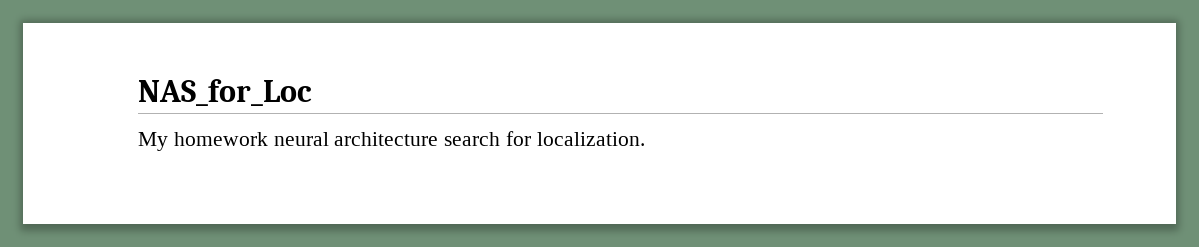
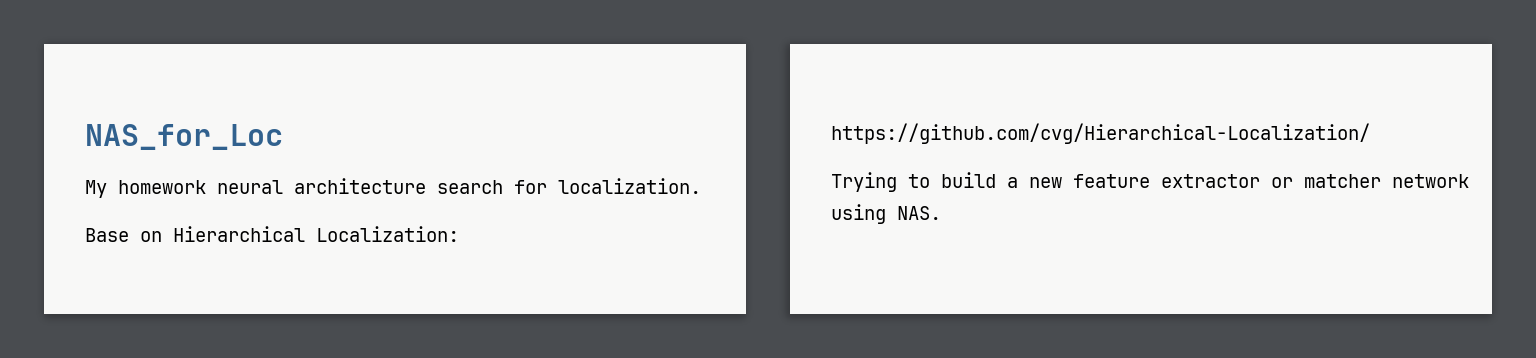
(645, 139) none -> [85,226,459,242] [831,123,1370,144] [831,172,1469,192] [831,204,941,224] // Base on Hierarchical Localization: https://github.com/cvg/Hierarchical-Localization/ // Trying to build a new feature extractor or matcher network using NAS.

